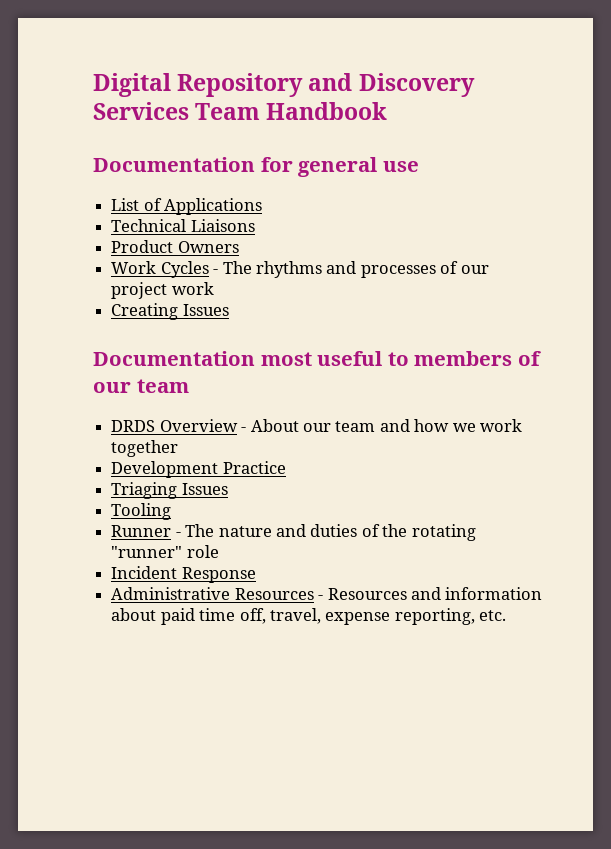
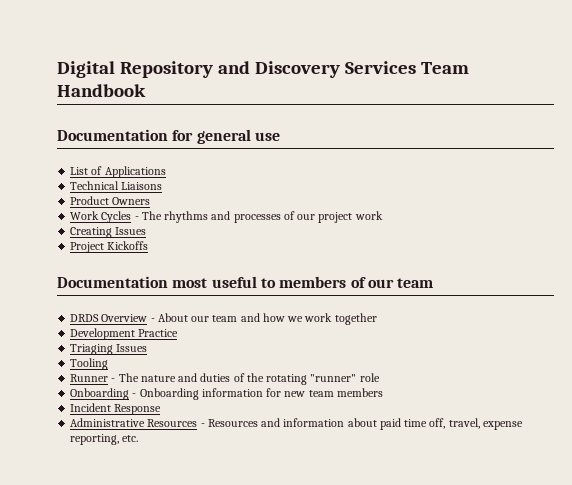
(229, 310) none -> [70,241,149,253] // Project Kickoffs
(219, 551) none -> [70,388,383,400] // Onboarding - Onboarding information for new team members

